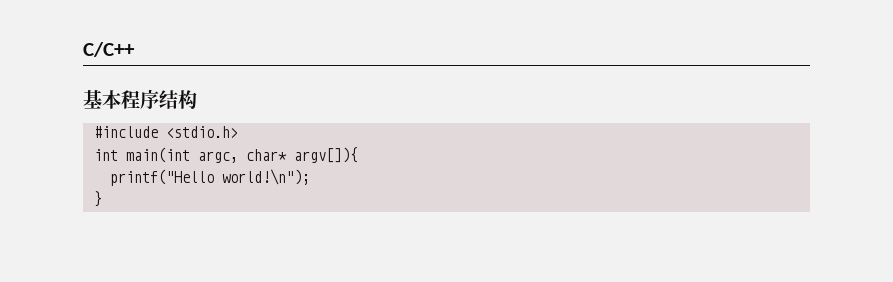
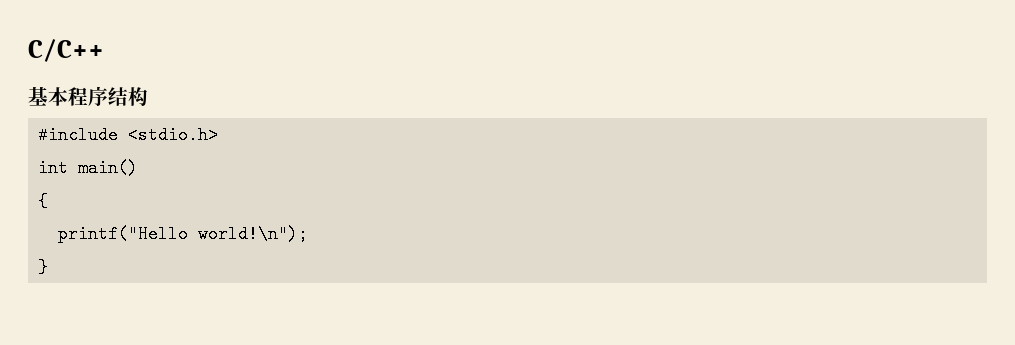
[125,147,358,163] main(int argc, char* argv[]){ -> [78,159,139,177] [38,192,49,210] main() // {

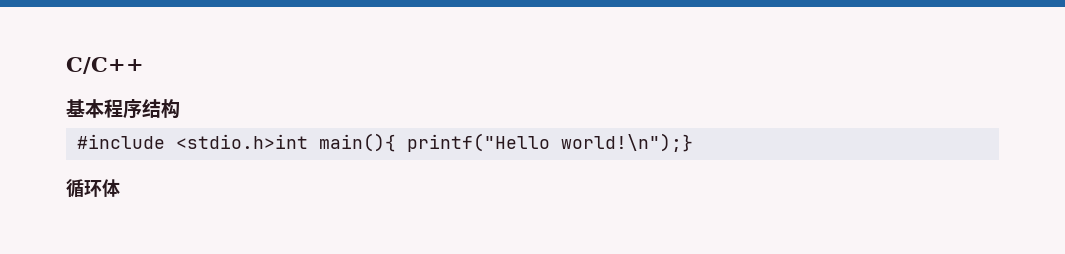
[128,126,219,144] [38,159,139,177] [38,192,49,210] [58,225,309,243] [38,258,49,276] <stdio.h> // int main() // { // printf("Hello world!\n"); // } -> [175,133,693,152] [66,179,120,198] <stdio.h>int main(){ printf("Hello world!\n");} // 循环体

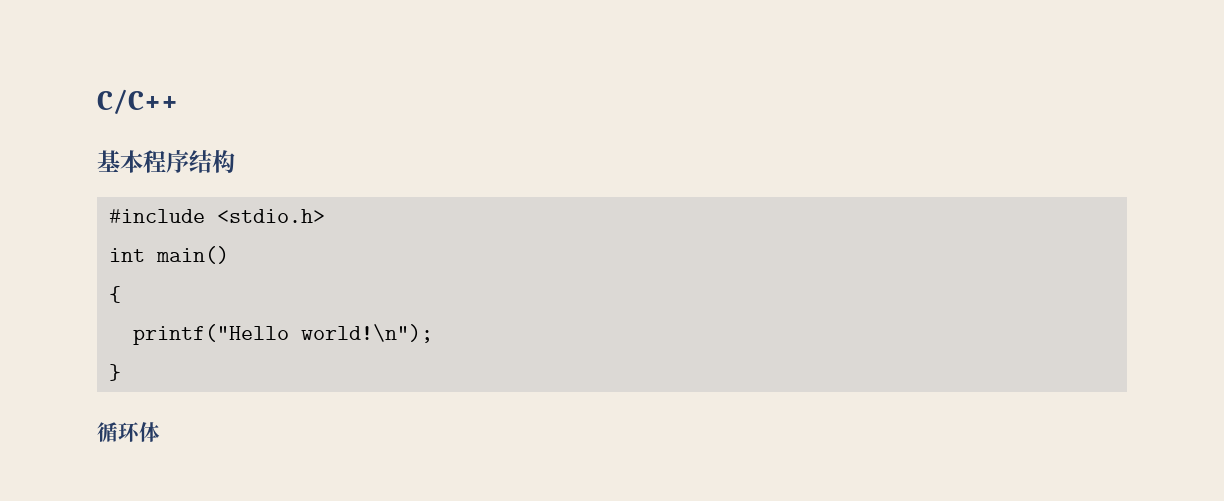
[175,133,693,152] <stdio.h>int main(){ printf("Hello world!\n");} -> [217,209,326,223] [109,246,230,264] [109,286,122,303] [133,324,434,345] [109,364,122,381] <stdio.h> // int main() // { // printf("Hello world!\n"); // }

